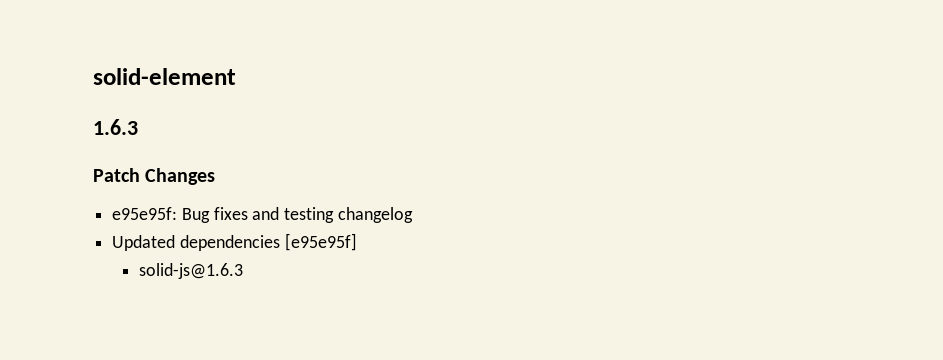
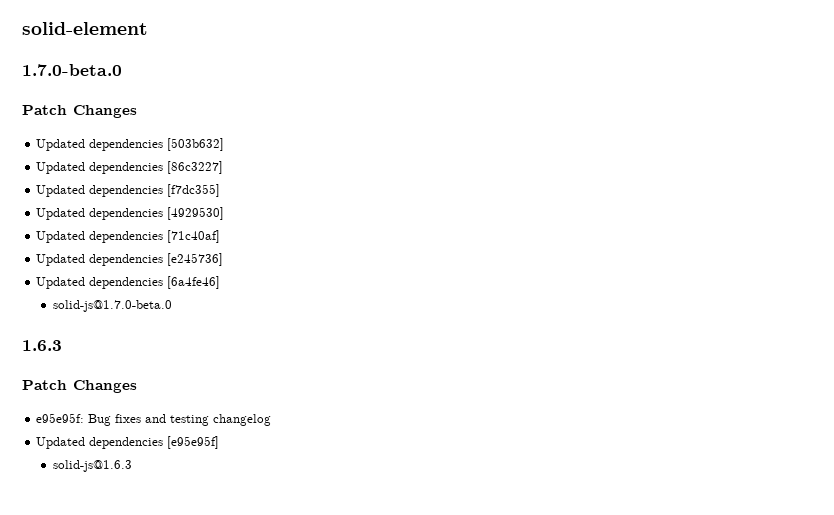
(236, 76) none -> [22,64,122,76] [22,105,137,118] [36,138,225,151] [36,161,224,174] [36,184,221,197] [36,207,225,220] [36,230,221,243] [36,253,224,266] [36,276,221,289] [52,300,172,312] // 1.7.0-beta.0 // Patch Changes // Updated dependencies [503b632] // Updated dependencies [86c3227] // Updated dependencies [f7dc355] // Updated dependencies [4929530] // Updated dependencies [71c40af] // Updated dependencies [e245736] // Updated dependencies [6a4fe46] // solid-js@1.7.0-beta.0

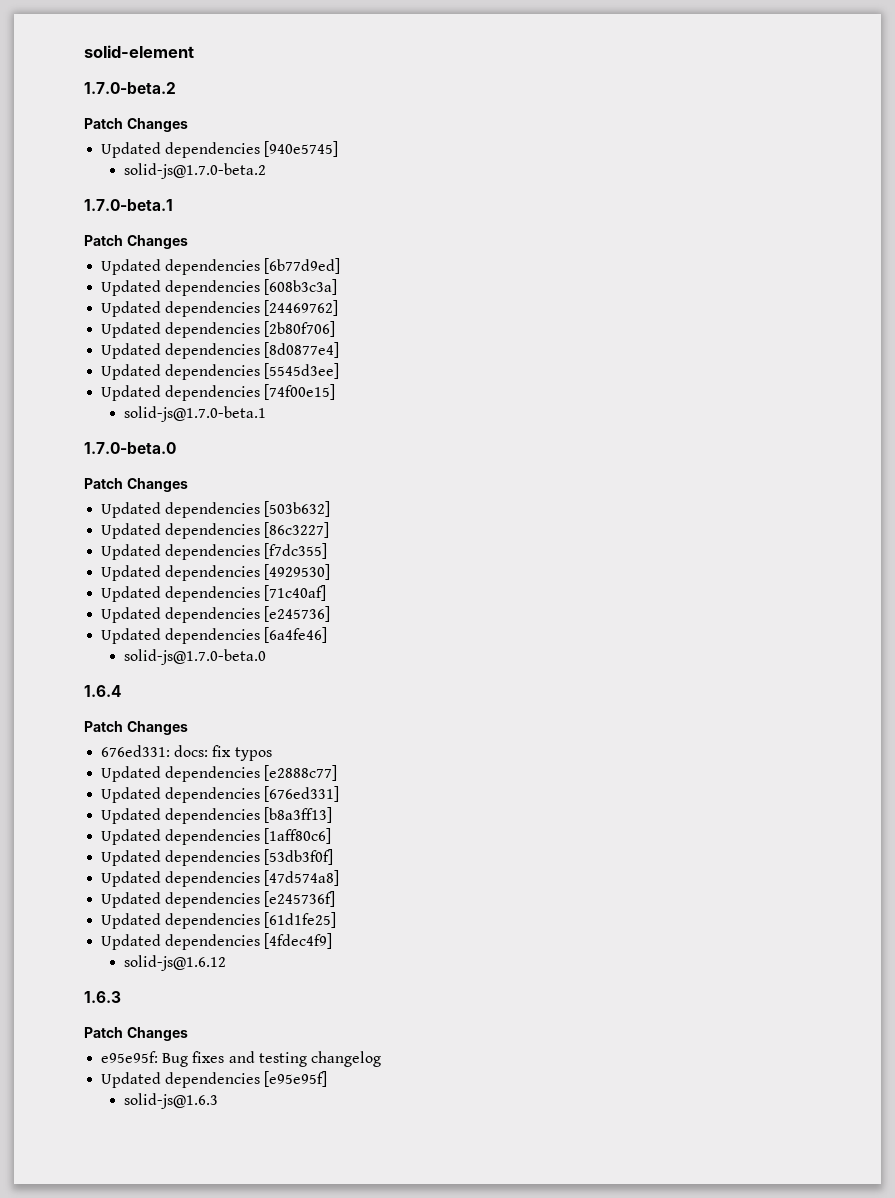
(148, 28) none -> [84,82,176,94] [84,118,188,132] [101,141,339,158] [123,163,266,179] [84,199,173,211] [84,235,188,249] [101,258,341,275] [101,279,338,296] [101,300,339,317] [101,321,336,338] [101,342,340,359] [101,363,340,380] [101,384,336,401] [123,406,266,422] // 1.7.0-beta.2 // Patch Changes // Updated dependencies [940e5745] // solid-js@1.7.0-beta.2 // 1.7.0-beta.1 // Patch Changes // Updated dependencies [6b77d9ed] // Updated dependencies [608b3c3a] // Updated dependencies [24469762] // Updated dependencies [2b80f706] // Updated dependencies [8d0877e4] // Updated dependencies [5545d3ee] // Updated dependencies [74f00e15] // solid-js@1.7.0-beta.1
(172, 306) none -> [84,685,121,697] [84,721,188,735] [101,745,272,761] [101,765,338,782] [101,786,340,803] [101,807,333,824] [101,828,332,845] [101,849,334,866] [101,870,340,887] [101,891,336,908] [101,912,337,929] [101,933,333,950] [123,955,226,971] // 1.6.4 // Patch Changes // 676ed331: docs: fix typos // Updated dependencies [e2888c77] // Updated dependencies [676ed331] // Updated dependencies [b8a3ff13] // Updated dependencies [1aff80c6] // Updated dependencies [53db3f0f] // Updated dependencies [47d574a8] // Updated dependencies [e245736f] // Updated dependencies [61d1fe25] // Updated dependencies [4fdec4f9] // solid-js@1.6.12

